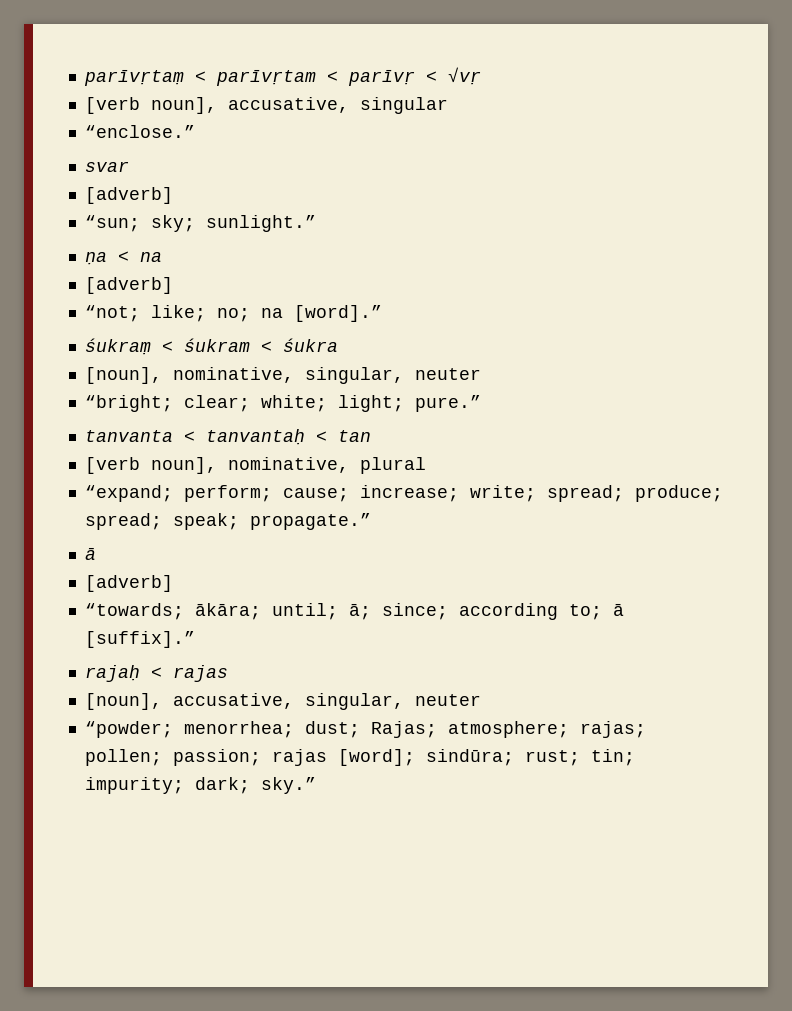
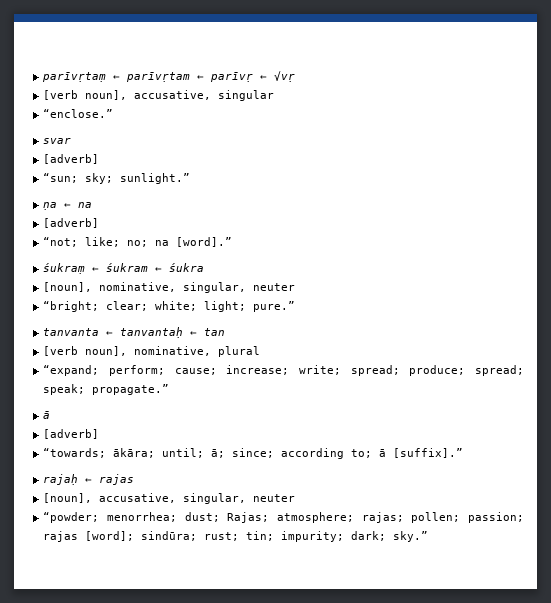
[194,69,437,86] < parīvṛtam < parīvṛ < -> [113,72,268,82] ← parīvṛtam ← parīvṛ ←
[117,251,129,262] < -> [64,203,72,208] ←
[161,338,272,352] < śukram < -> [92,263,163,272] ← śukram ←
[183,429,327,445] < tanvantaḥ < -> [106,327,198,338] ← tanvantaḥ ←
[150,667,162,678] < -> [85,478,93,483] ←

